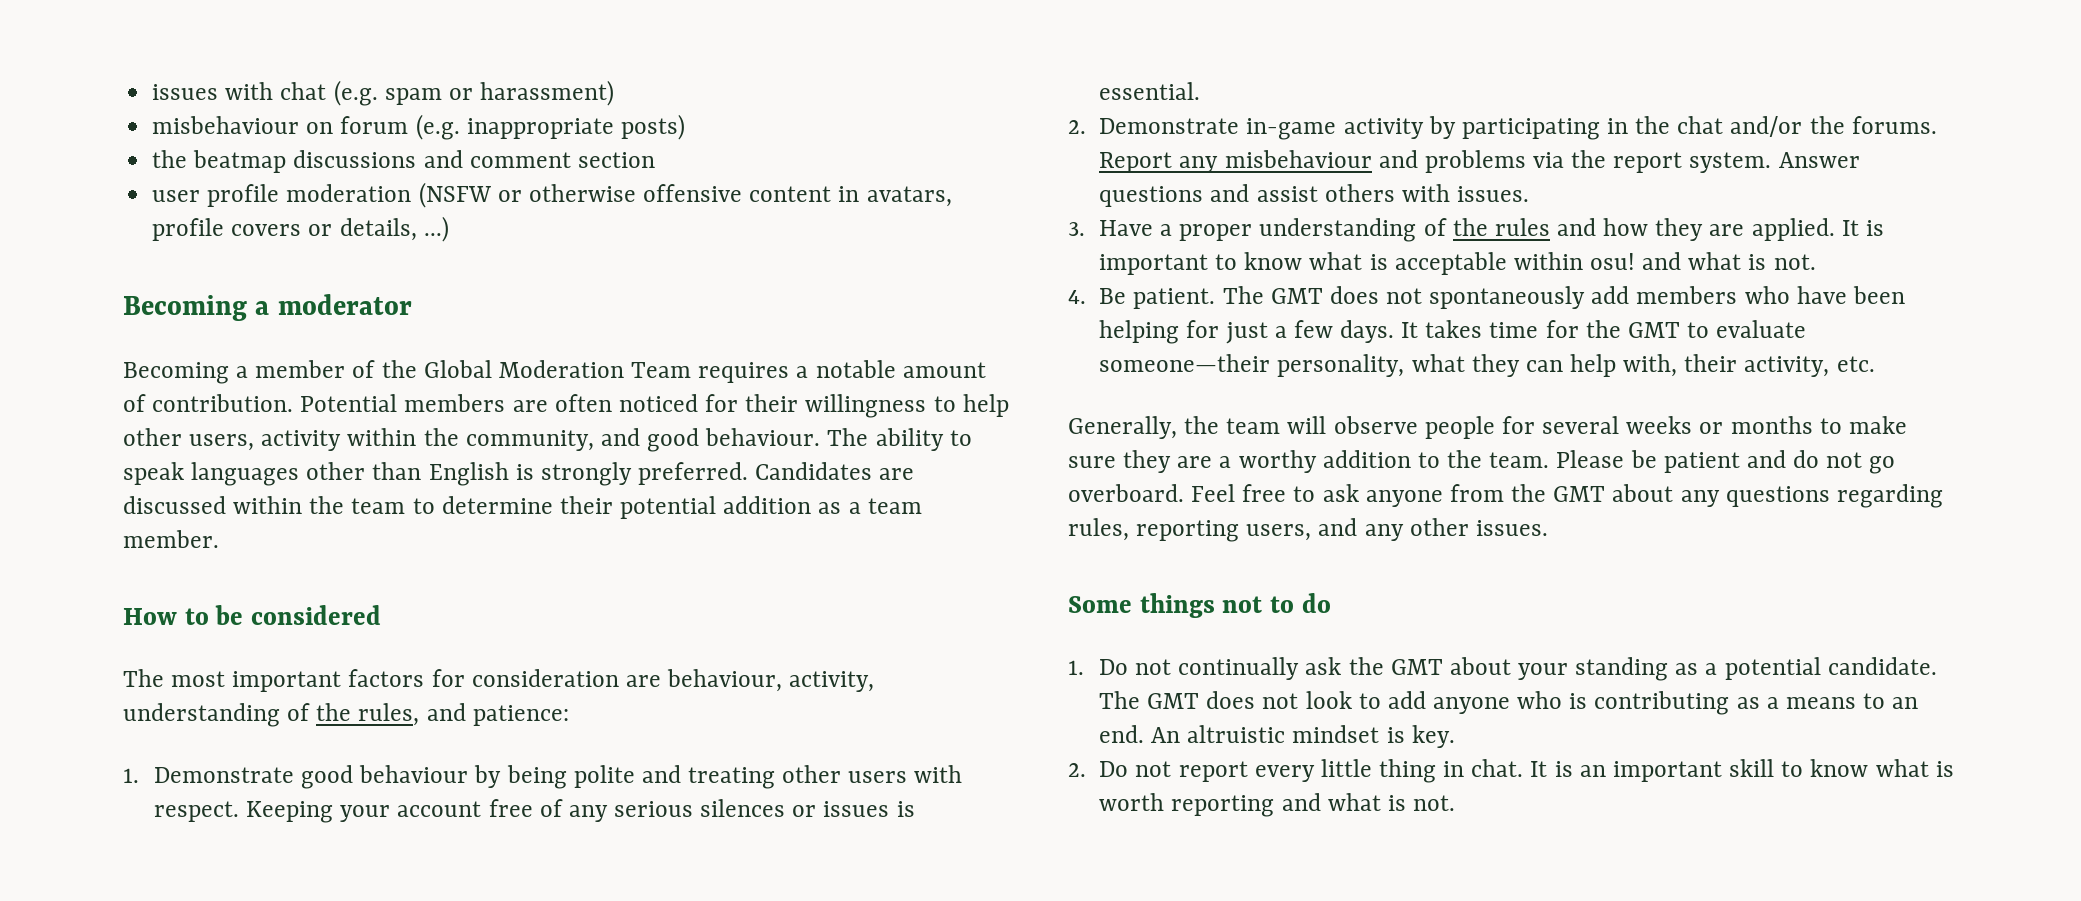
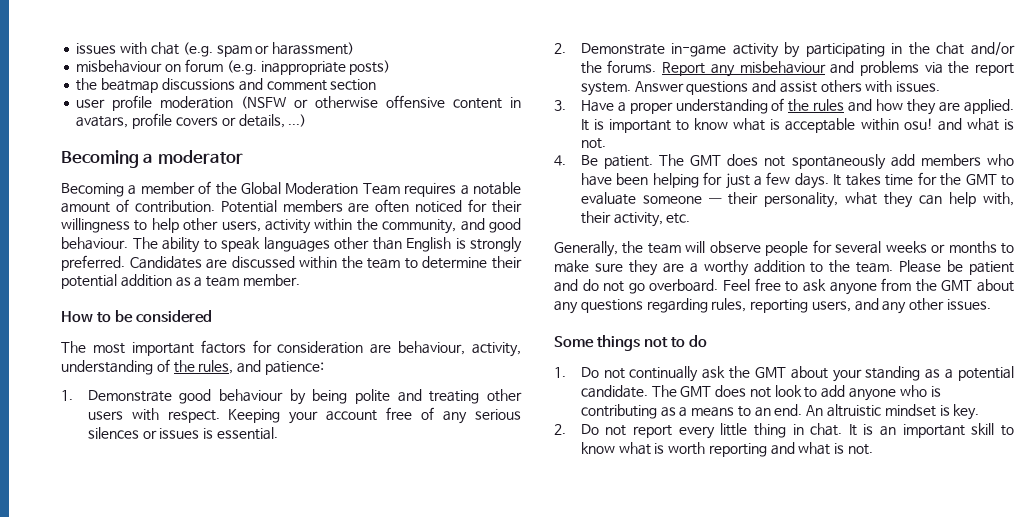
[1099,354,1271,372] someone—their -> [642,192,758,205] someone — their

